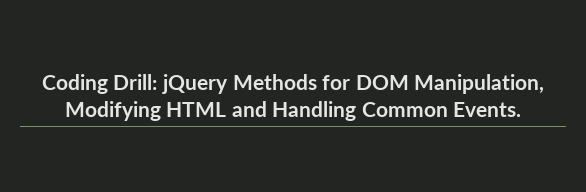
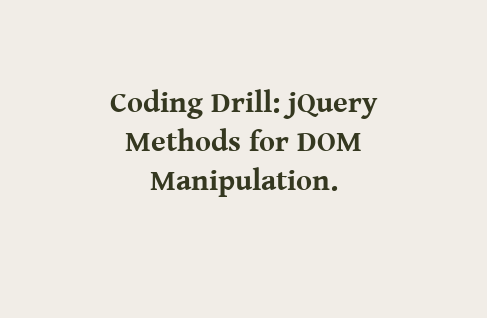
[414,74,545,94] [64,101,522,121] Manipulation, Modifying HTML and Handling Common Events. -> [149,167,338,197] Manipulation.

